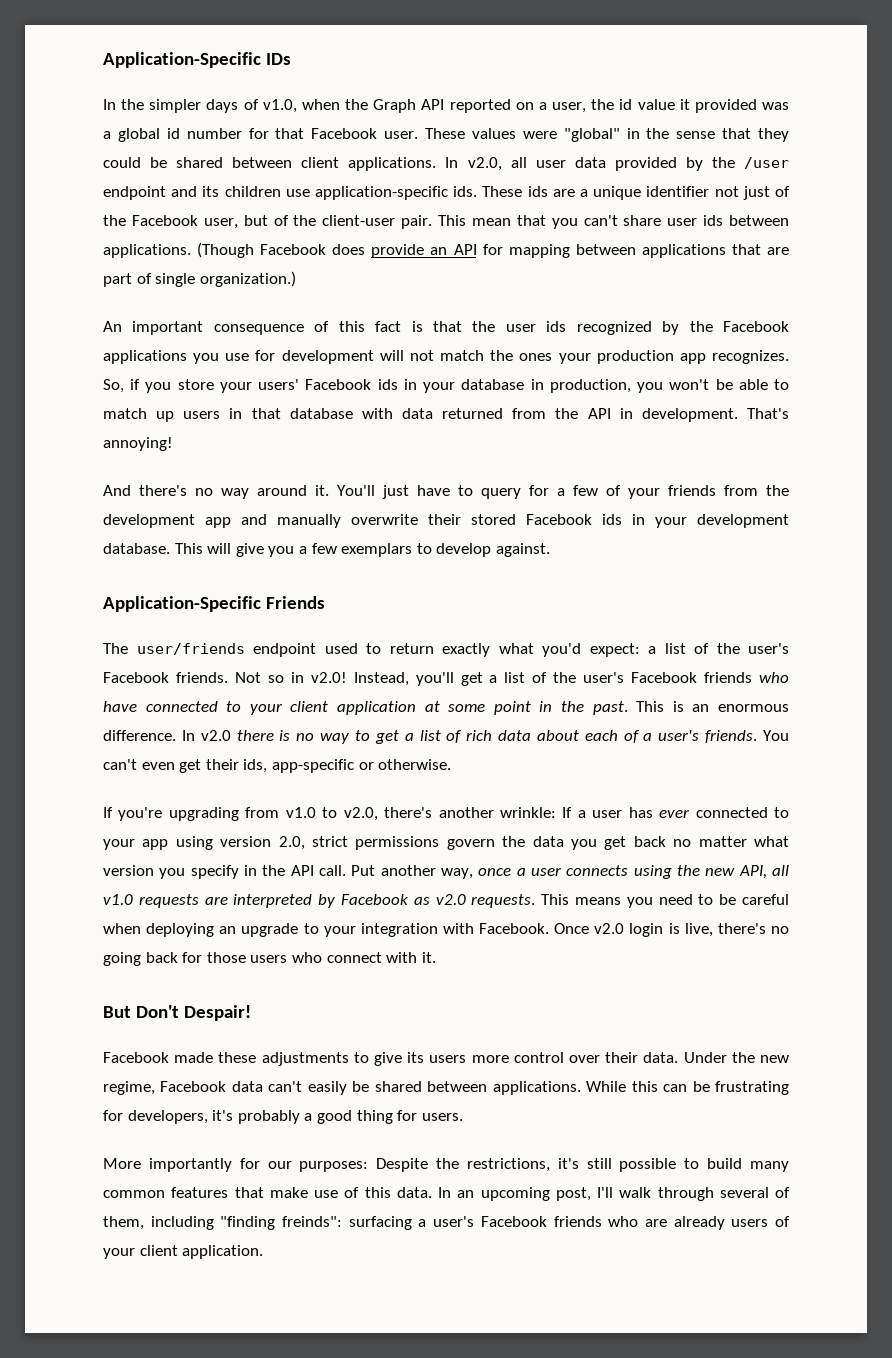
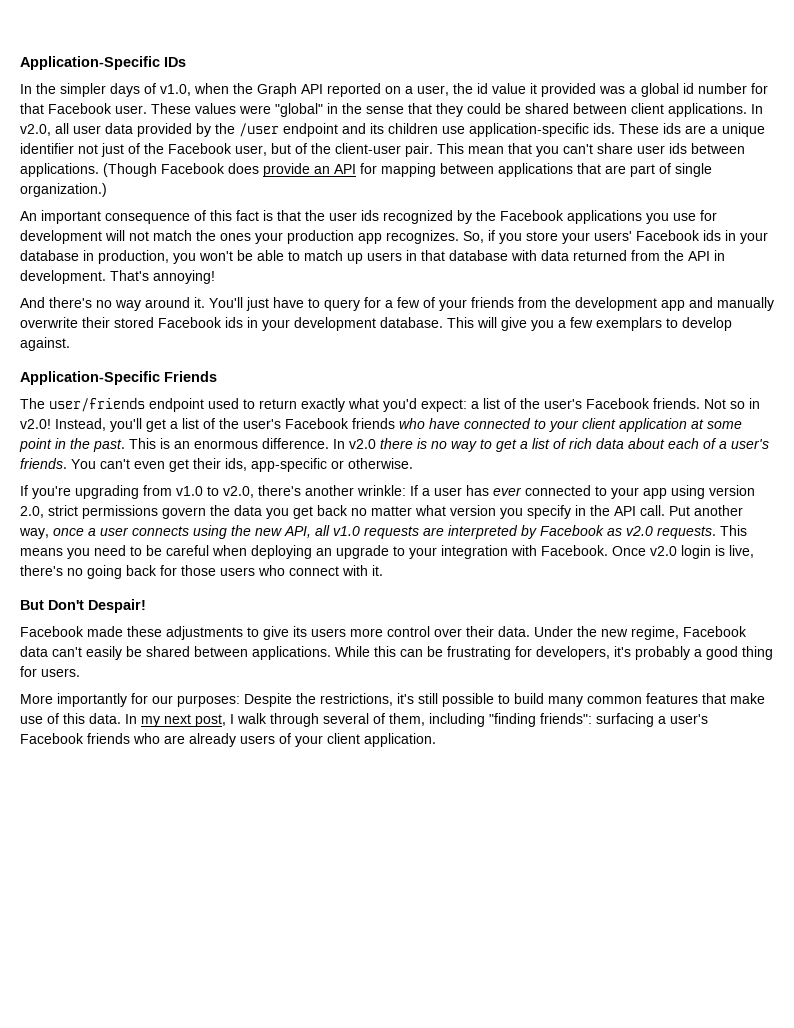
[457,1187,613,1201] an upcoming post, I'll -> [141,714,234,727] my next post, I
[282,1216,343,1227] freinds": -> [540,713,592,724] friends":

